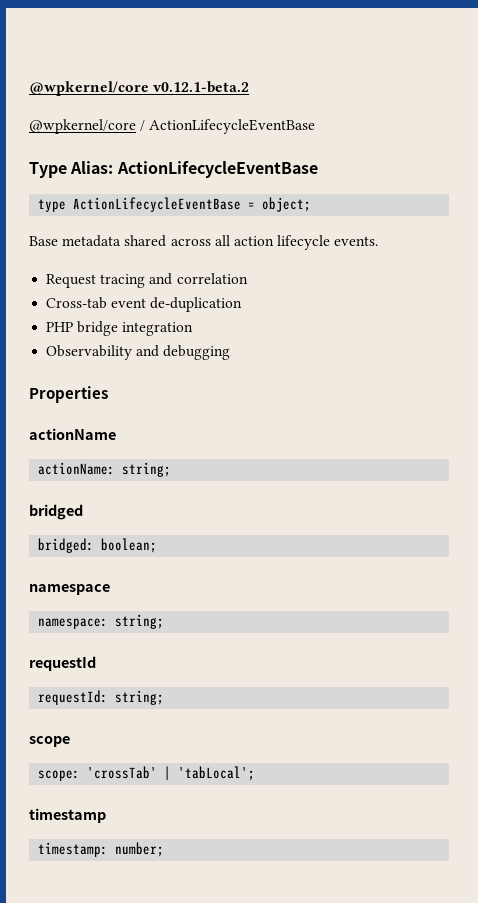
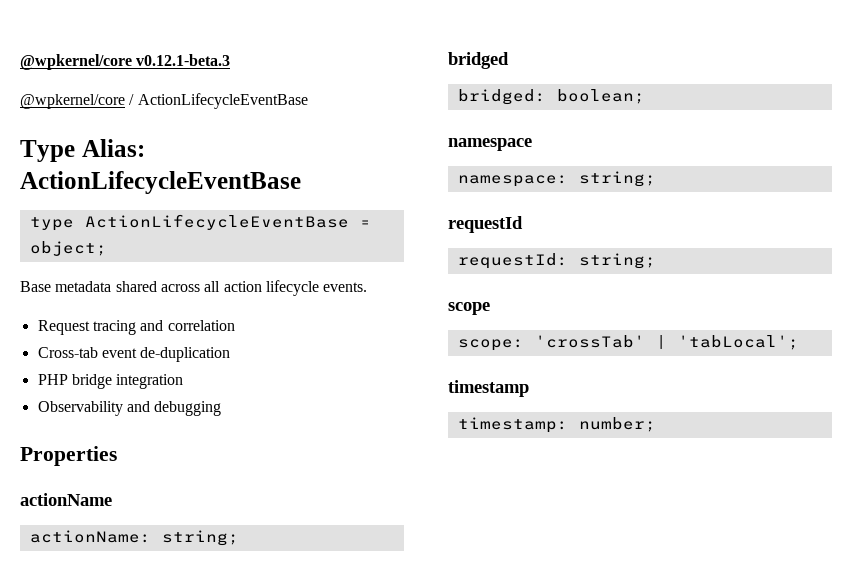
[29,81,250,96] @wpkernel/core v0.12.1-beta.2 -> [20,54,231,70] @wpkernel/core v0.12.1-beta.3

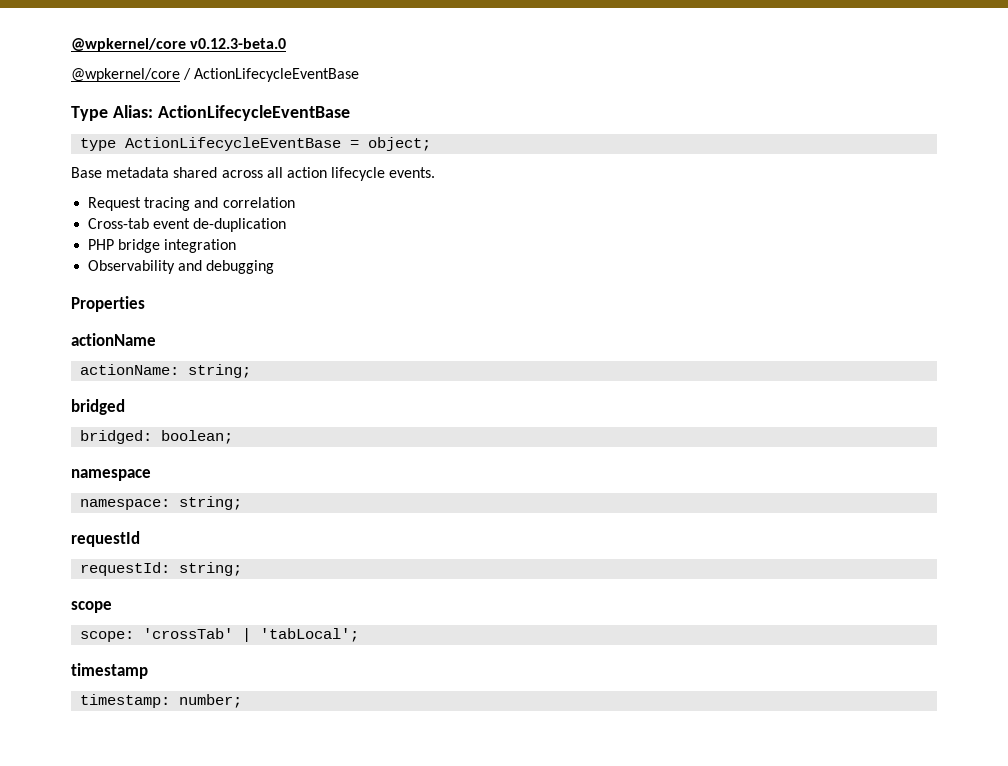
[20,54,231,70] @wpkernel/core v0.12.1-beta.3 -> [71,38,287,52] @wpkernel/core v0.12.3-beta.0

